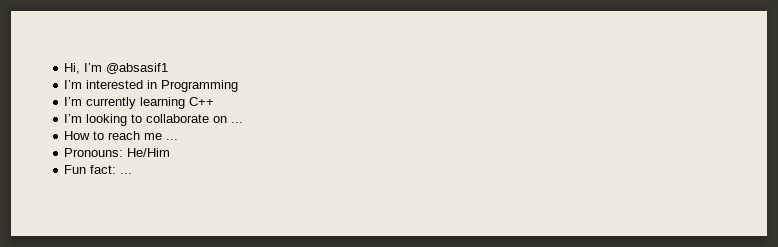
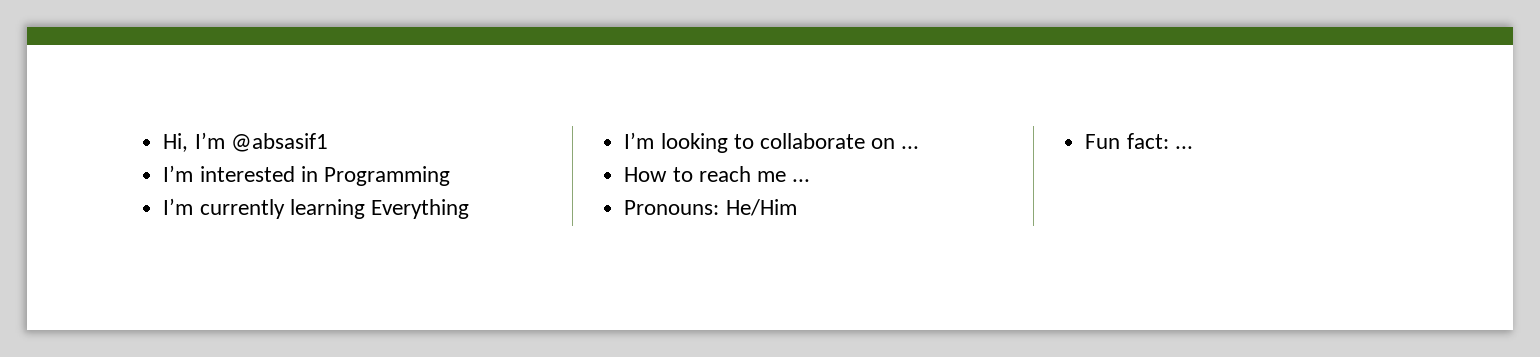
[189,97,215,106] C++ -> [370,199,469,219] Everything

